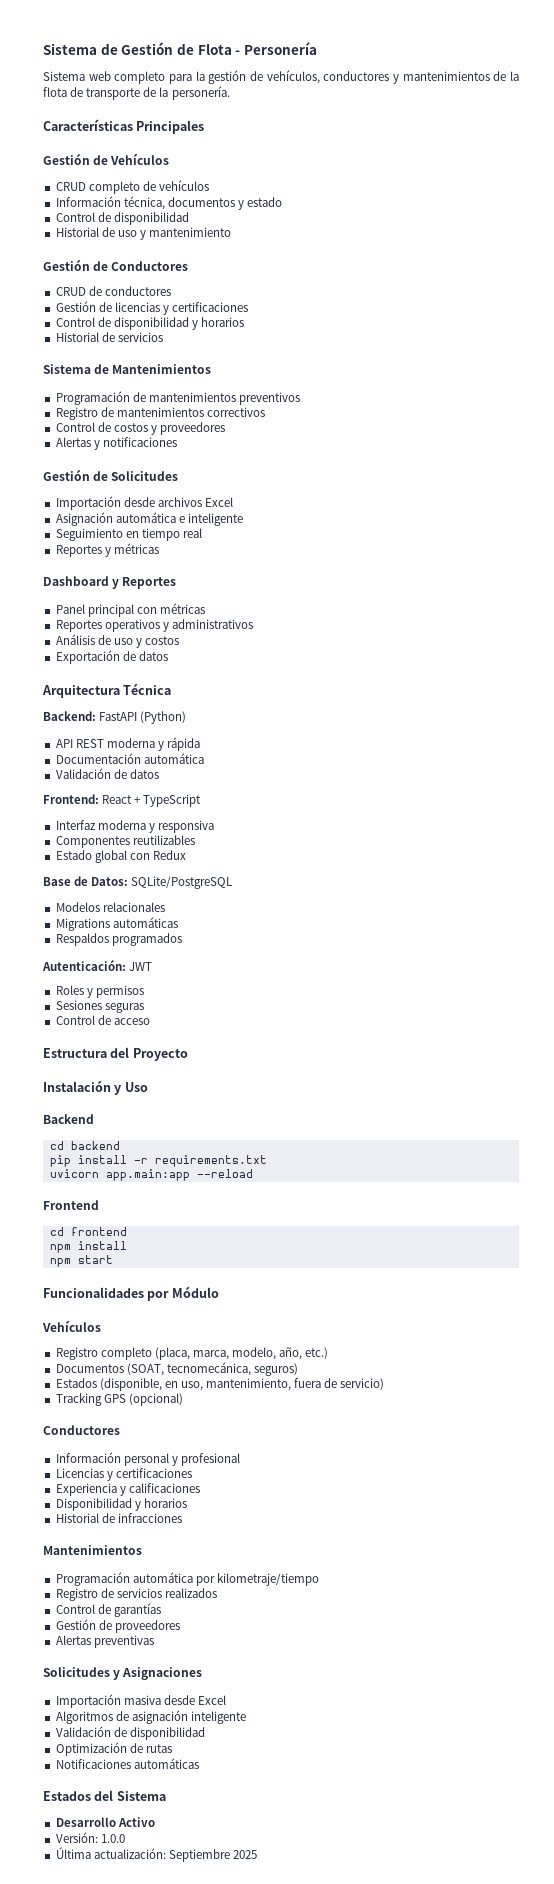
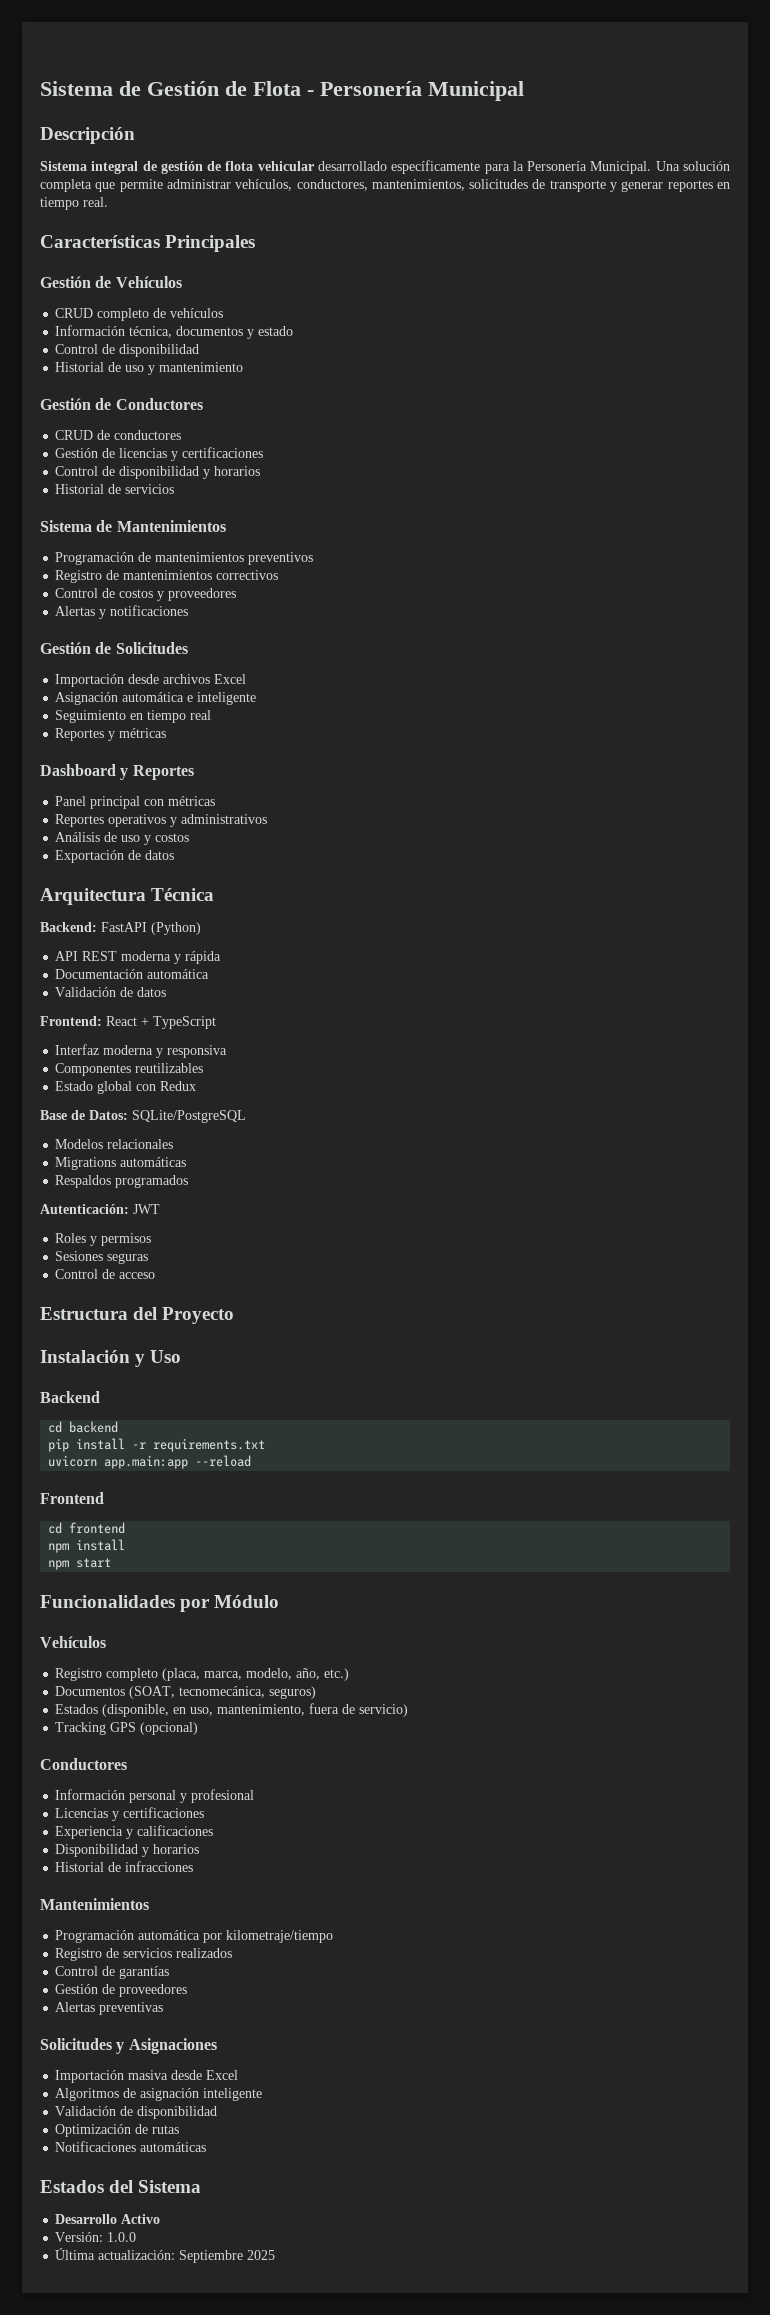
[43,70,519,84] [43,86,230,100] // Sistema web completo para la gestión de vehículos, conductores y mantenimientos de la flota de transporte de la personería. -> [428,81,524,101] [40,127,135,144] [40,160,731,174] [40,179,730,192] [40,197,108,210] Municipal // Descripción // Sistema integral de gestión de flota vehicular desarrollado específicamente para la Personería Municipal. Una solución completa que permite administrar vehículos, conductores, mantenimientos, solicitudes de transporte y generar reportes en tiempo real.

